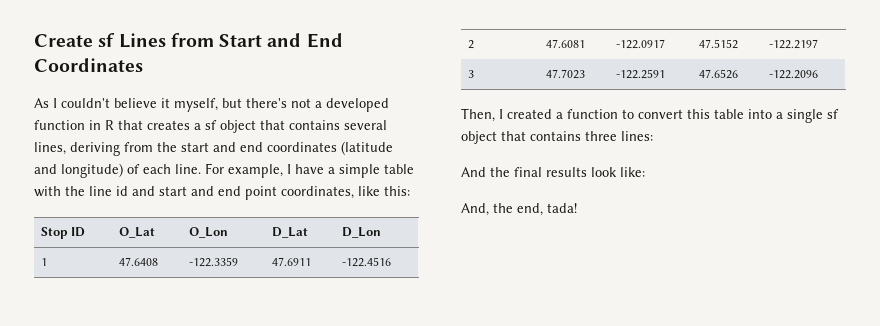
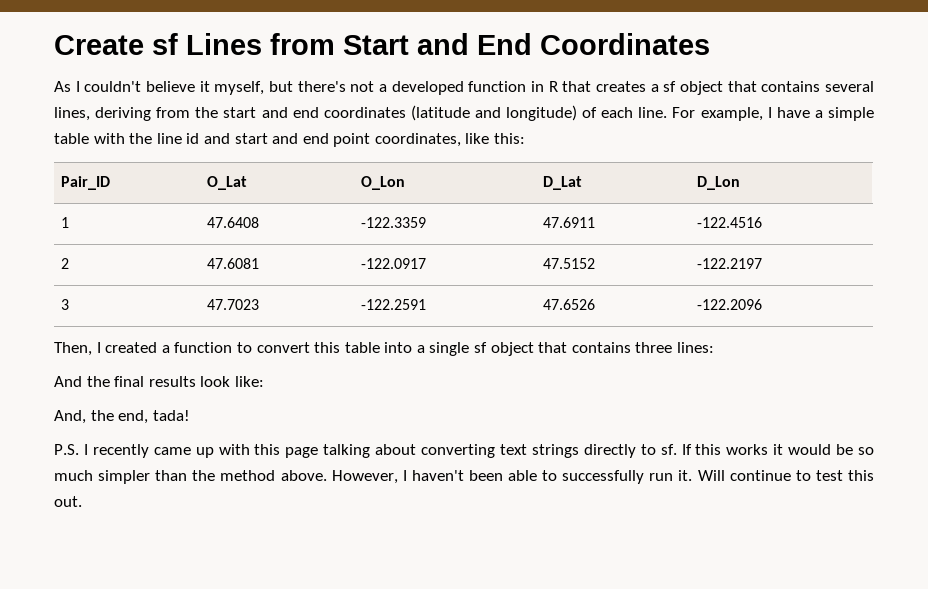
[40,227,86,239] Stop ID -> [61,176,111,190] Pair_ID
(577, 208) none -> [54,444,874,458] [54,470,874,484] [54,496,82,507] // P.S. I recently came up with this page talking about converting text strings directly to sf. If this works it would be so much simpler than the method above. However, I haven't been able to successfully run it. Will continue to test this out.

